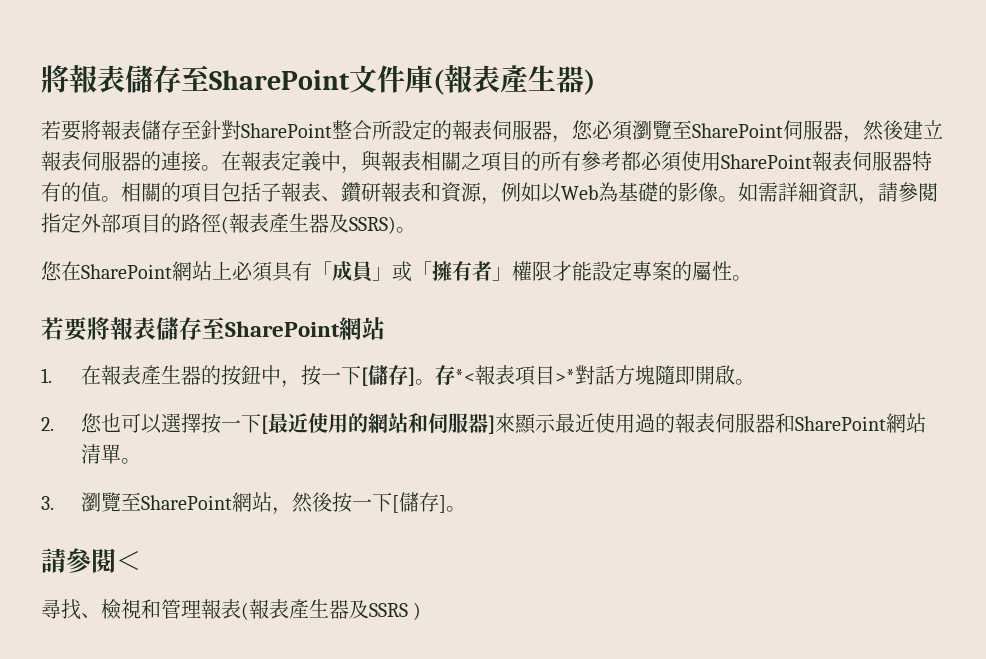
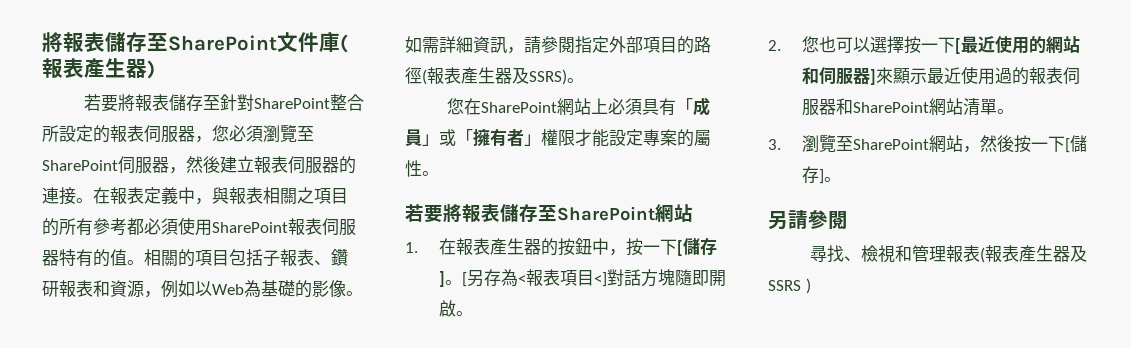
[434,365,475,385] 存*< -> [461,269,526,287] [另存為<
[554,369,575,383] >* -> [593,272,607,287] <]
[41,548,141,573] 請參閱＜ -> [768,210,848,230] 另請參閱

